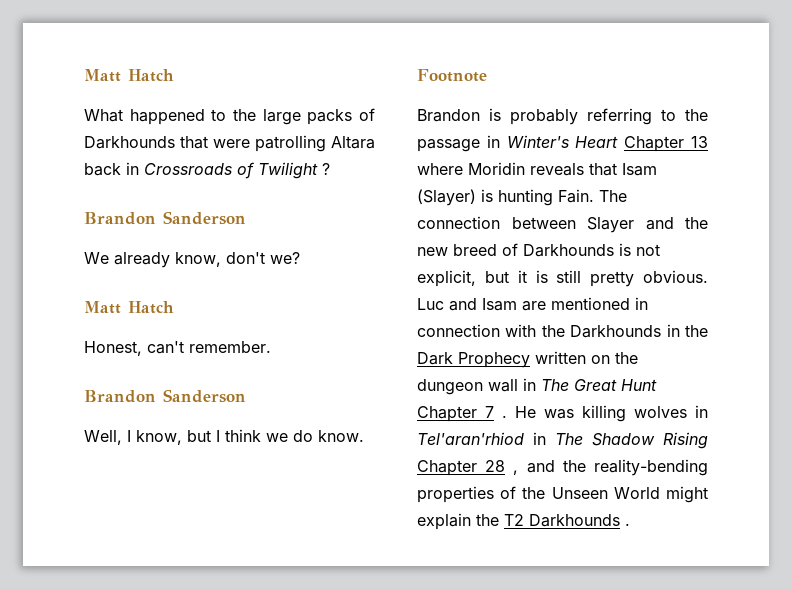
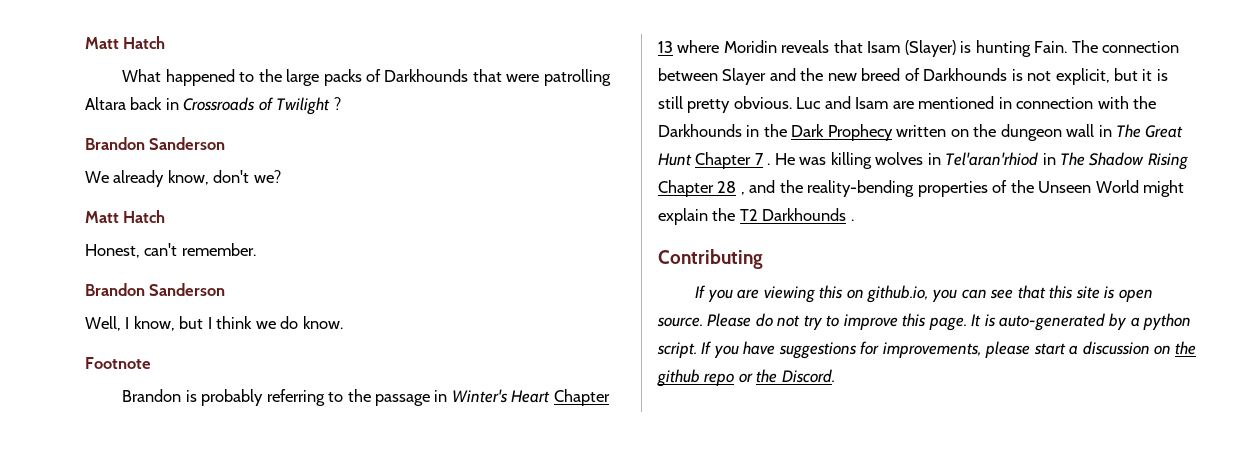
(630, 524) none -> [658,249,763,269] [695,285,1153,303] [657,313,1192,331] [657,341,1197,359] [657,369,835,387] // Contributing // If you are viewing this on github.io, you can see that this site is open source. Please do not try to improve this page. It is auto-generated by a python script. If you have suggestions for improvements, please start a discussion on the github repo or the Discord.

